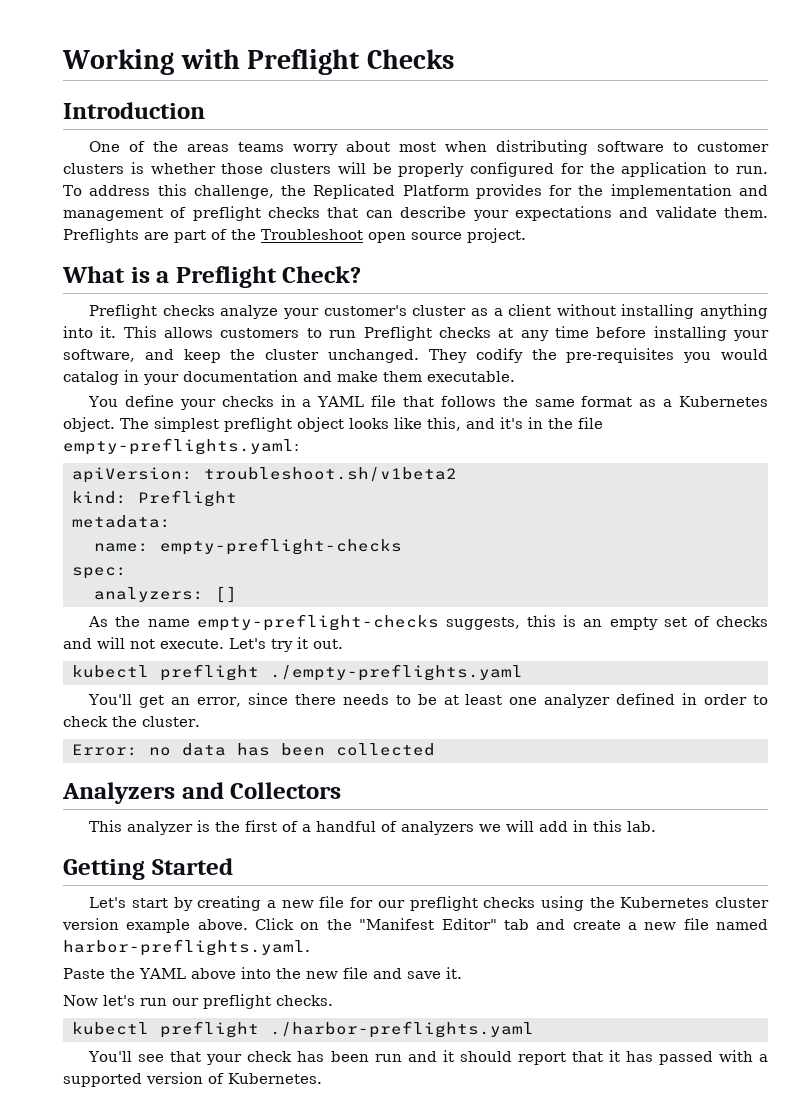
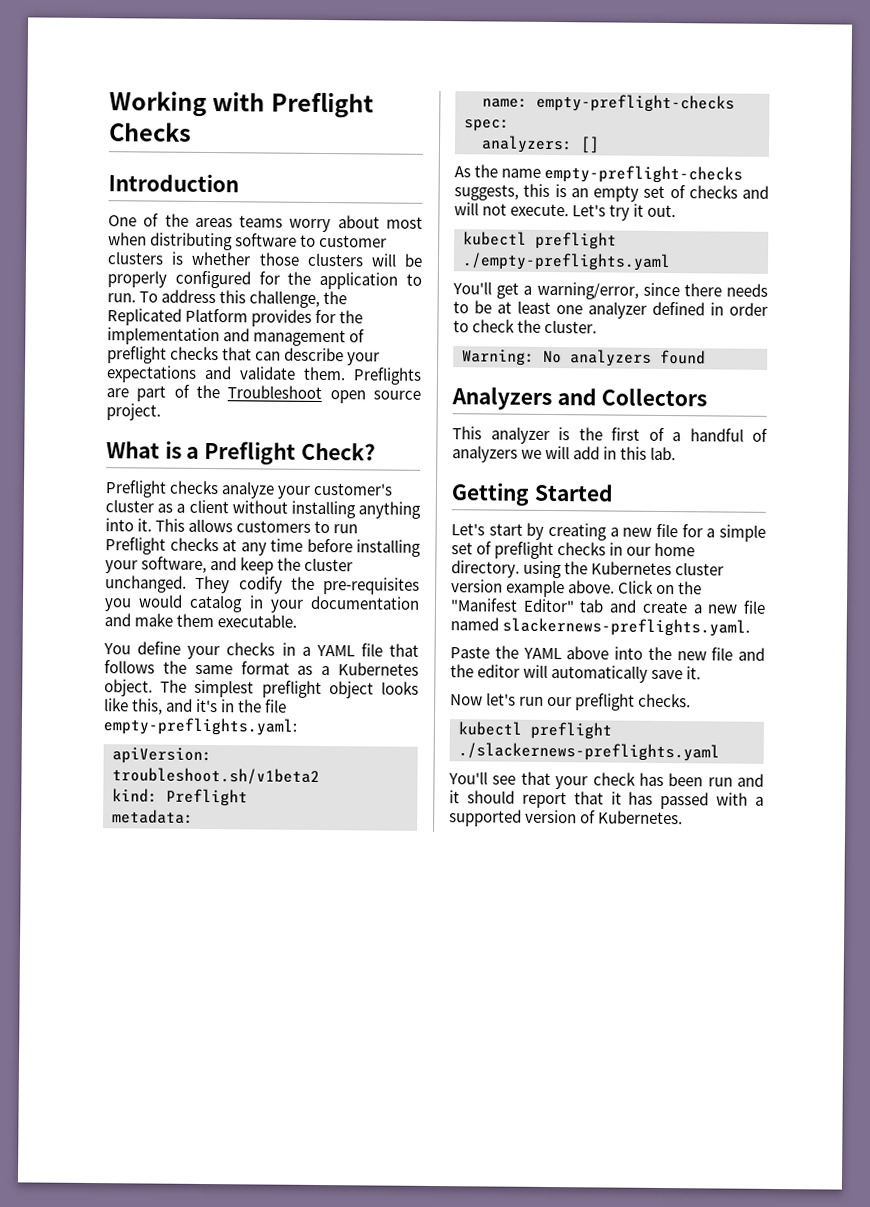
[171,697,241,707] an error, -> [523,281,639,300] a warning/error,
[71,743,435,756] Error: no data has been collected -> [462,349,706,367] Warning: No analyzers found
[377,896,536,911] our preflight checks -> [706,524,766,542] [451,541,696,560] [451,560,520,578] a simple set of preflight checks in our home directory.
[63,939,310,956] harbor-preflights.yaml. -> [502,617,751,637] slackernews-preflights.yaml.
(402, 973) none -> [450,664,649,683] the editor will automatically
[269,1021,534,1038] ./harbor-preflights.yaml -> [458,742,720,762] ./slackernews-preflights.yaml

